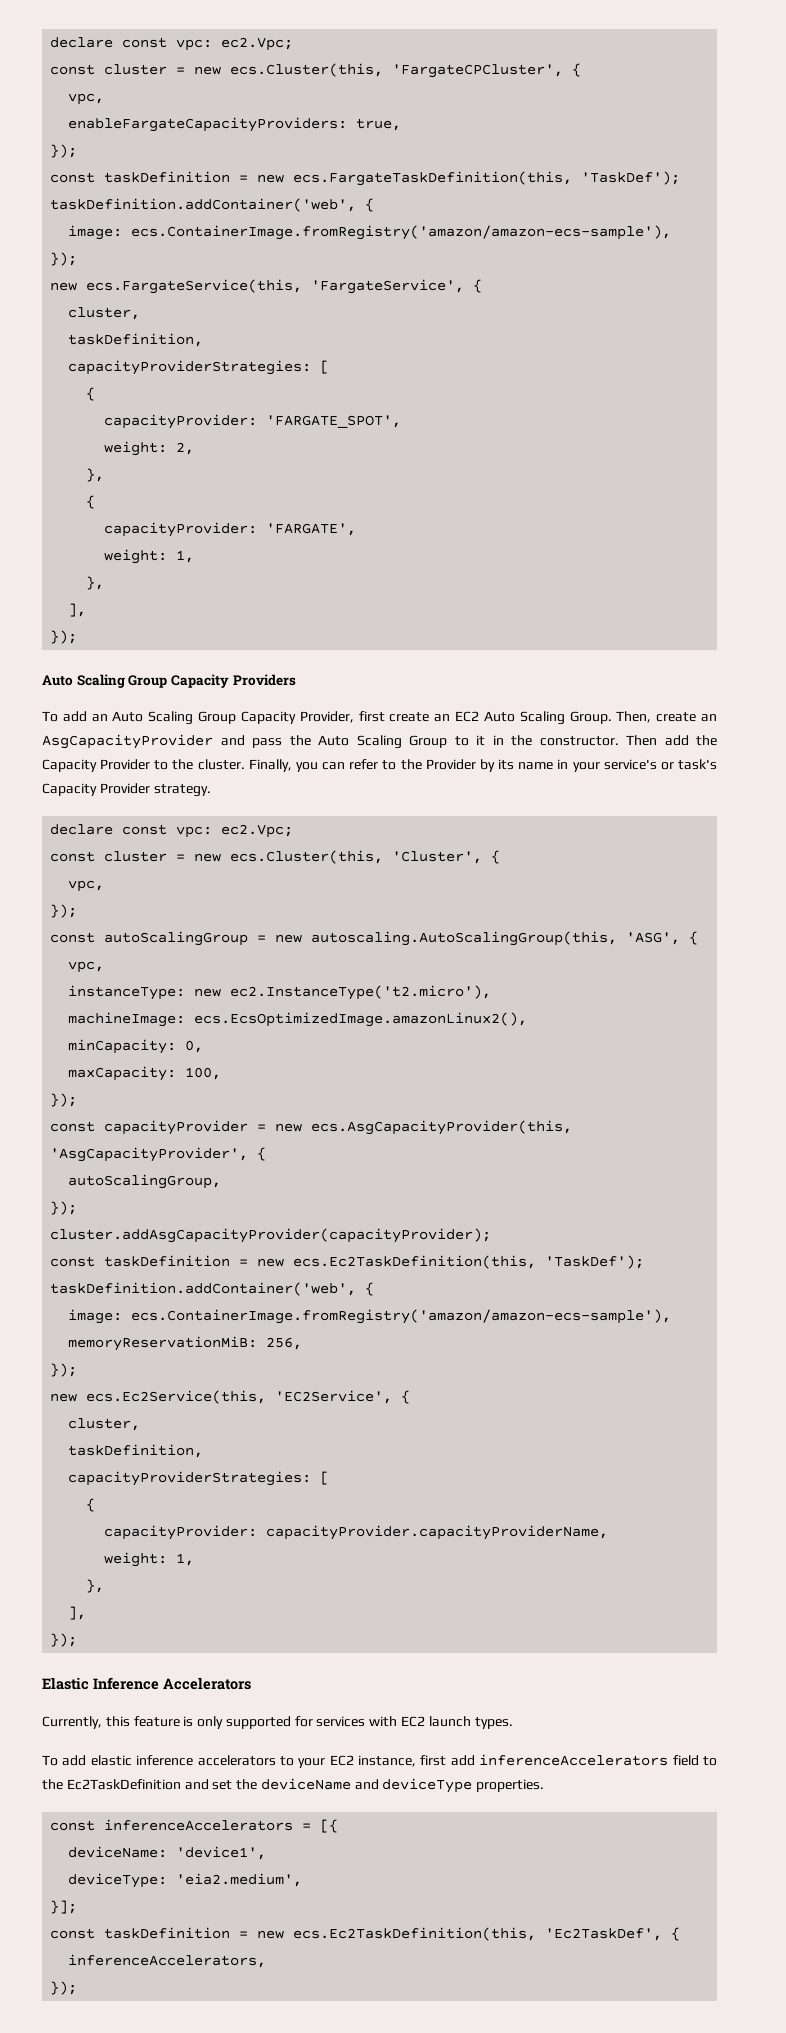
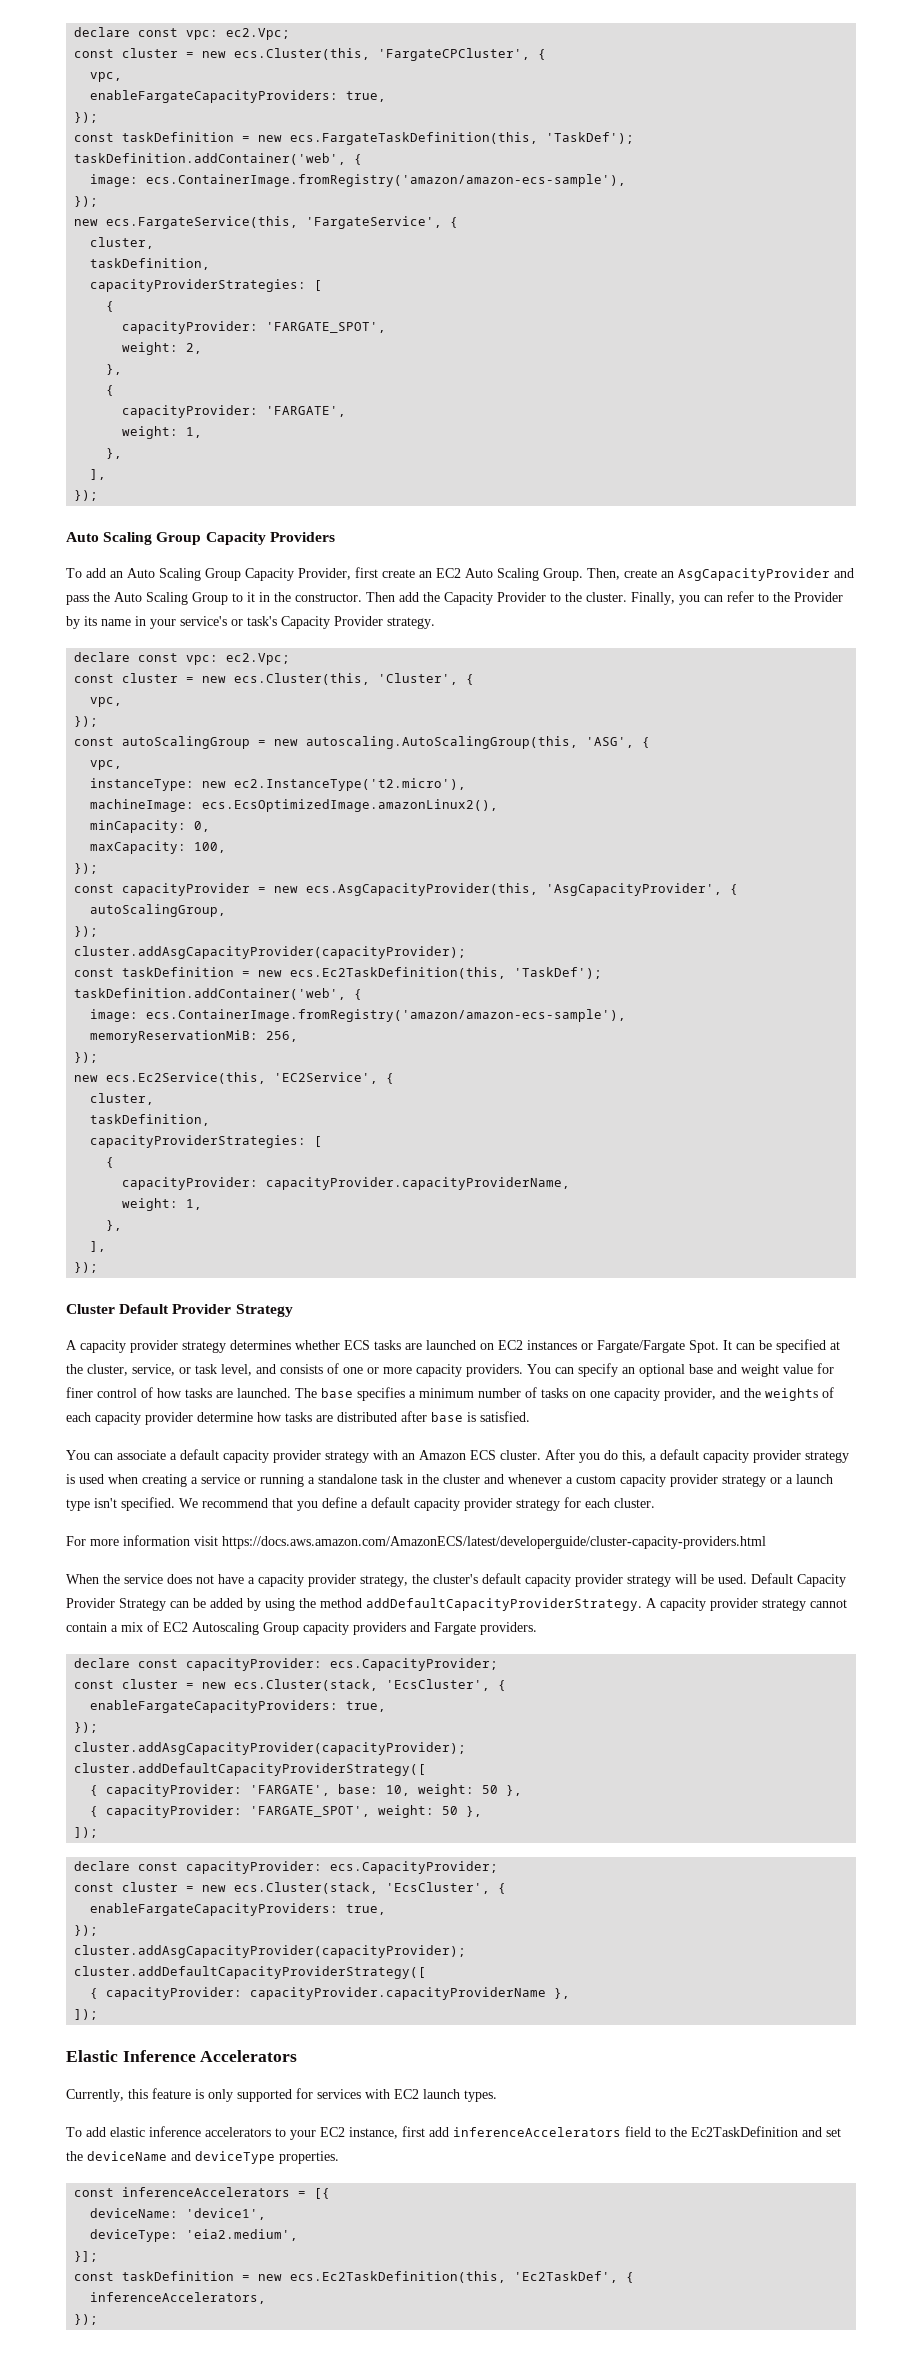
(78, 1640) none -> [66,1304,293,1317] [66,1339,840,1353] [66,1363,834,1377] [66,1387,834,1401] [66,1411,530,1425] [66,1449,849,1463] [66,1474,833,1487] [66,1497,655,1511] [66,1535,766,1549] [66,1573,846,1587] [66,1598,847,1611] [66,1621,537,1635] [74,1658,499,1671] [74,1679,507,1691] [90,1700,387,1713] [74,1722,99,1733] [74,1742,467,1755] [74,1763,427,1776] [90,1784,523,1797] [90,1805,483,1818] [74,1827,99,1838] [74,1861,499,1874] [74,1882,507,1894] [90,1903,387,1916] [74,1925,99,1936] [74,1945,467,1958] [74,1966,427,1979] [90,1987,571,2000] [74,2009,99,2020] // Cluster Default Provider Strategy // A capacity provider strategy determines whether ECS tasks are launched on EC2 instances or Fargate/Fargate Spot. It can be specified at the cluster, service, or task level, and consists of one or more capacity providers. You can specify an optional base and weight value for finer control of how tasks are launched. The base specifies a minimum number of tasks on one capacity provider, and the weights of each capacity provider determine how tasks are distributed after base is satisfied. // You can associate a default capacity provider strategy with an Amazon ECS cluster. After you do this, a default capacity provider strategy is used when creating a service or running a standalone task in the cluster and whenever a custom capacity provider strategy or a launch type isn't specified. We recommend that you define a default capacity provider strategy for each cluster. // For more information visit https://docs.aws.amazon.com/AmazonECS/latest/developerguide/cluster-capacity-providers.html // When the service does not have a capacity provider strategy, the cluster's default capacity provider strategy will be used. Default Capacity Provider Strategy can be added by using the method addDefaultCapacityProviderStrategy. A capacity provider strategy cannot contain a mix of EC2 Autoscaling Group capacity providers and Fargate providers. // declare const capacityProvider: ecs.CapacityProvider; // const cluster = new ecs.Cluster(stack, 'EcsCluster', { // enableFargateCapacityProviders: true, // }); // cluster.addAsgCapacityProvider(capacityProvider); // cluster.addDefaultCapacityProviderStrategy([ // { capacityProvider: 'FARGATE', base: 10, weight: 50 }, // { capacityProvider: 'FARGATE_SPOT', weight: 50 }, // ]); // declare const capacityProvider: ecs.CapacityProvider; // const cluster = new ecs.Cluster(stack, 'EcsCluster', { // enableFargateCapacityProviders: true, // }); // cluster.addAsgCapacityProvider(capacityProvider); // cluster.addDefaultCapacityProviderStrategy([ // { capacityProvider: capacityProvider.capacityProviderName }, // ]);

